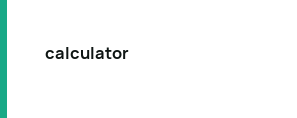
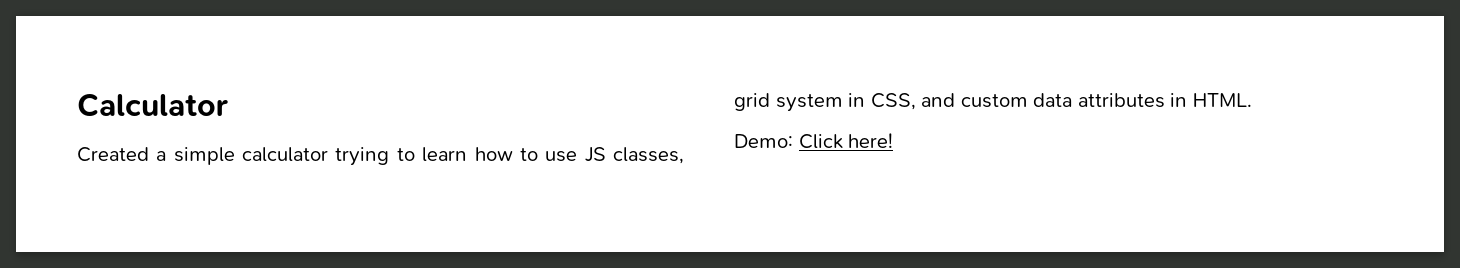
[45,47,129,59] calculator -> [77,93,228,117] [77,147,685,166] [734,93,1252,112] [734,133,894,149] Calculator // Created a simple calculator trying to learn how to use JS classes, grid system in CSS, and custom data attributes in HTML. // Demo: Click here!

